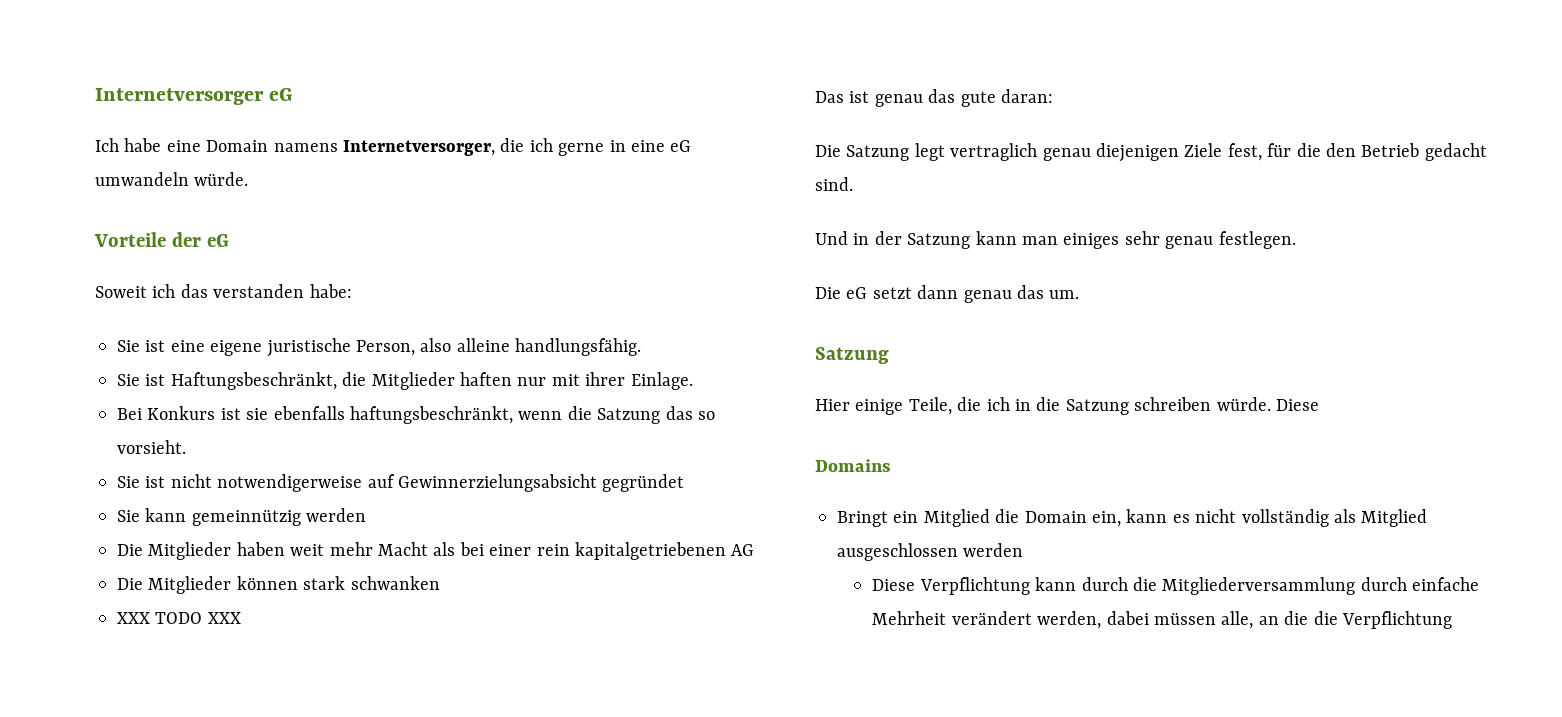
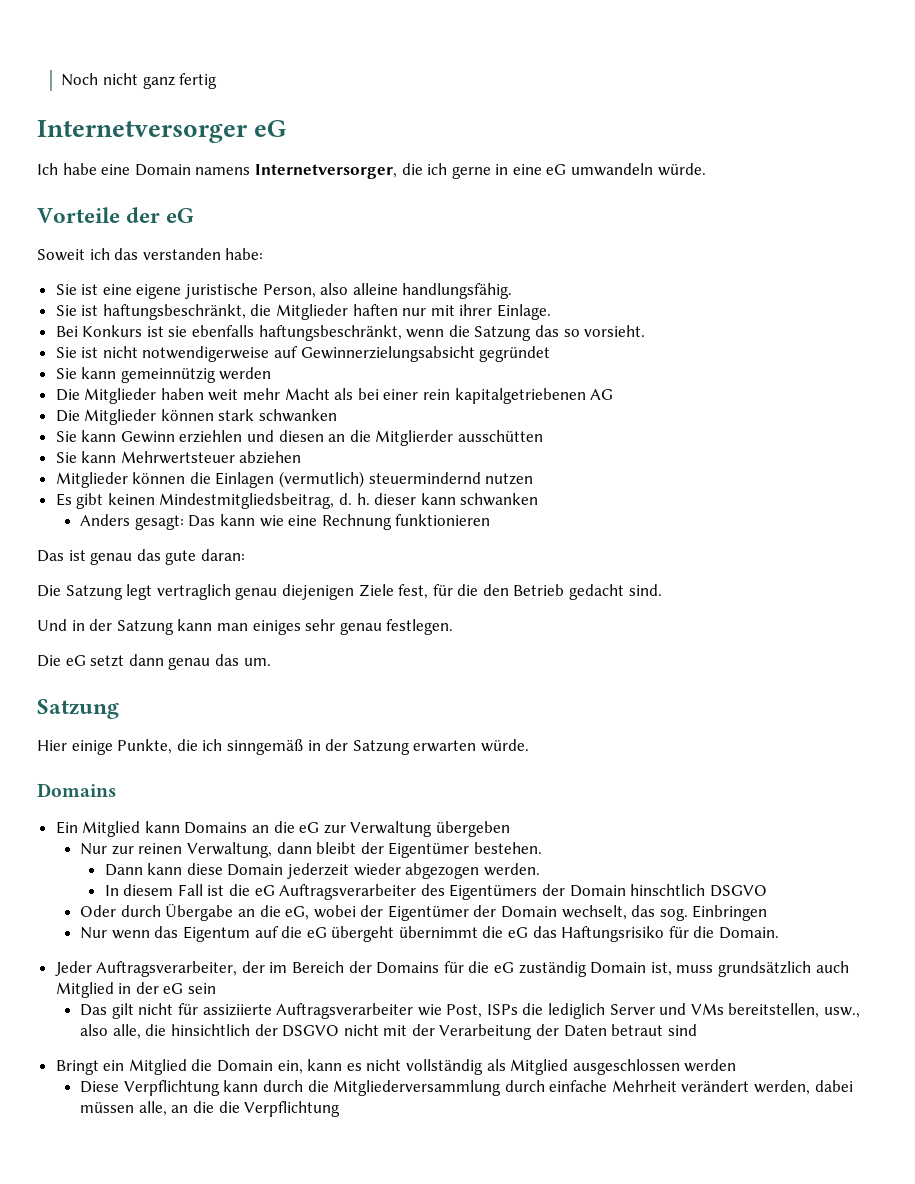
(95, 96) none -> [61,73,218,89] Noch nicht ganz fertig //
[170,372,337,390] Haftungsbeschränkt, -> [102,304,246,320] haftungsbeschränkt,
[117,612,241,624] XXX TODO XXX -> [55,430,544,446] [55,451,302,464] [55,471,534,488] [55,493,539,509] [80,514,491,530] Sie kann Gewinn erziehlen und diesen an die Mitglierder ausschütten // Sie kann Mehrwertsteuer abziehen // Mitglieder können die Einlagen (vermutlich) steuermindernd nutzen // Es gibt keinen Mindestmitgliedsbeitrag, d. h. dieser kann schwanken // Anders gesagt: Das kann wie eine Rechnung funktionieren
[908,397,1319,415] [815,459,891,472] Teile, die ich in die Satzung schreiben würde. Diese // Domains -> [117,739,529,755] [37,783,116,797] [55,821,511,837] [80,842,542,858] [104,863,540,879] [104,884,767,900] [80,904,768,921] [80,926,780,942] [54,961,849,977] [55,982,217,998] [80,1003,861,1019] [80,1024,697,1040] Punkte, die ich sinngemäß in der Satzung erwarten würde. // Domains // Ein Mitglied kann Domains an die eG zur Verwaltung übergeben // Nur zur reinen Verwaltung, dann bleibt der Eigentümer bestehen. // Dann kann diese Domain jederzeit wieder abgezogen werden. // In diesem Fall ist die eG Auftragsverarbeiter des Eigentümers der Domain hinschtlich DSGVO // Oder durch Übergabe an die eG, wobei der Eigentümer der Domain wechselt, das sog. Einbringen // Nur wenn das Eigentum auf die eG übergeht übernimmt die eG das Haftungsrisiko für die Domain. // Jeder Auftragsverarbeiter, der im Bereich der Domains für die eG zuständig Domain ist, muss grundsätzlich auch Mitglied in der eG sein // Das gilt nicht für assiziierte Auftragsverarbeiter wie Post, ISPs die lediglich Server und VMs bereitstellen, usw., also alle, die hinsichtlich der DSGVO nicht mit der Verarbeitung der Daten betraut sind

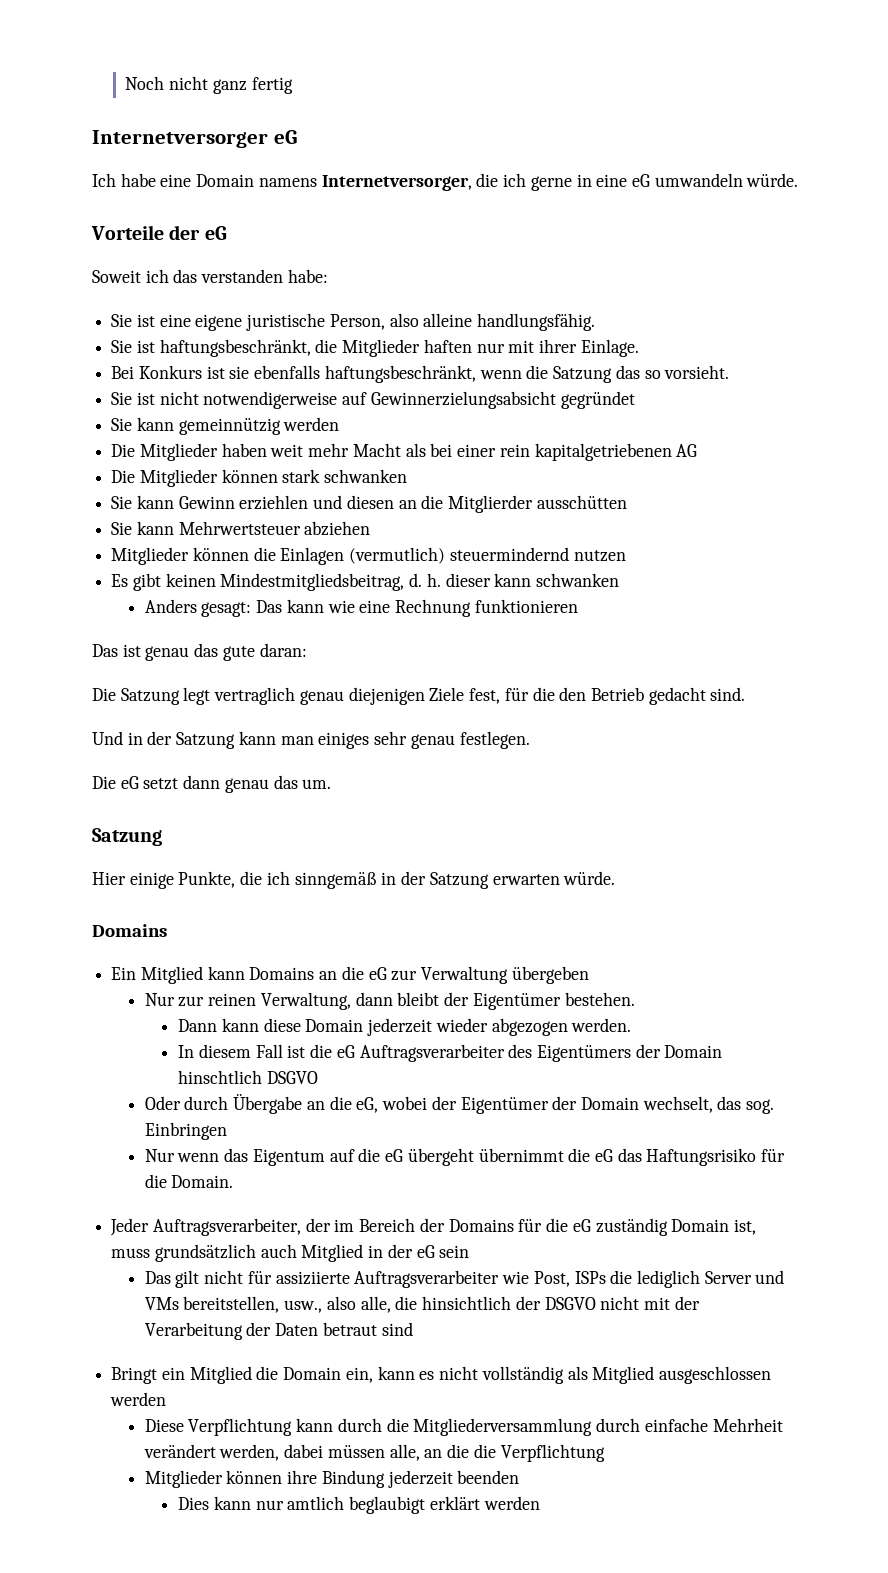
(341, 1109) none -> [144,1470,520,1488] [178,1496,540,1514] // Mitglieder können ihre Bindung jederzeit beenden // Dies kann nur amtlich beglaubigt erklärt werden

